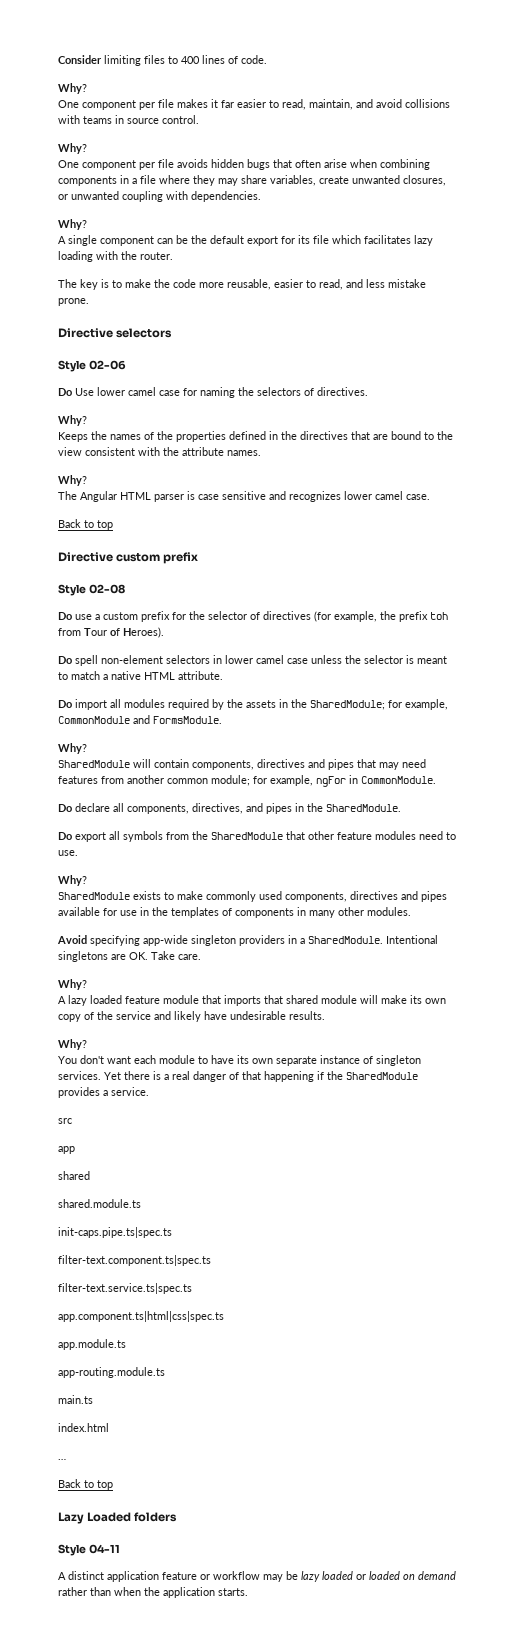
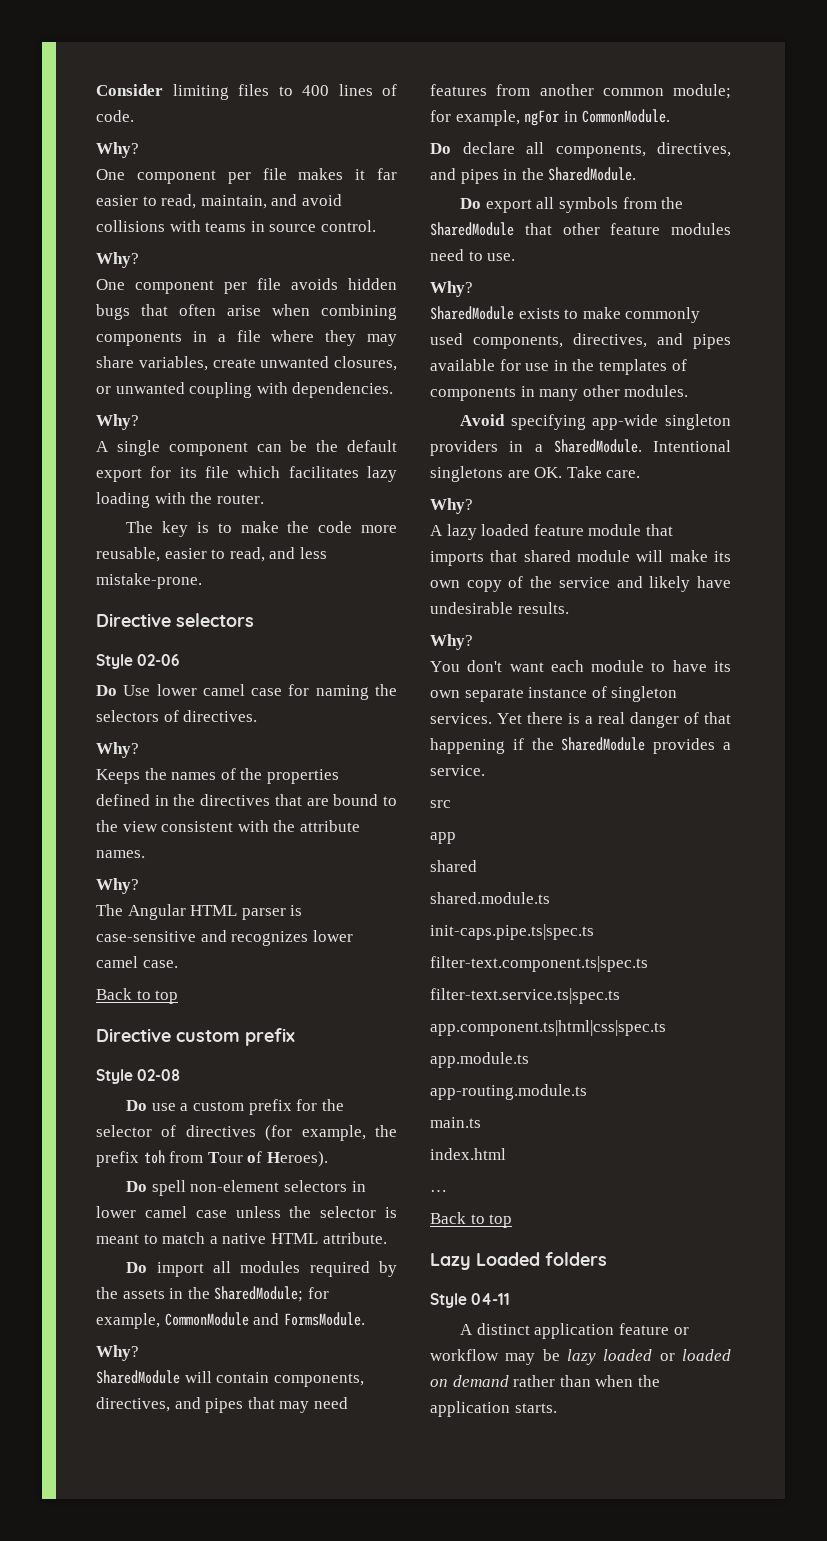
[388,279,426,288] [58,298,89,306] mistake prone. -> [96,573,202,589] mistake-prone.
[198,491,266,500] case sensitive -> [96,931,196,942] case-sensitive
[257,759,305,768] directives -> [96,1397,170,1412] directives,
[350,891,398,900] directives -> [573,333,647,348] directives,

